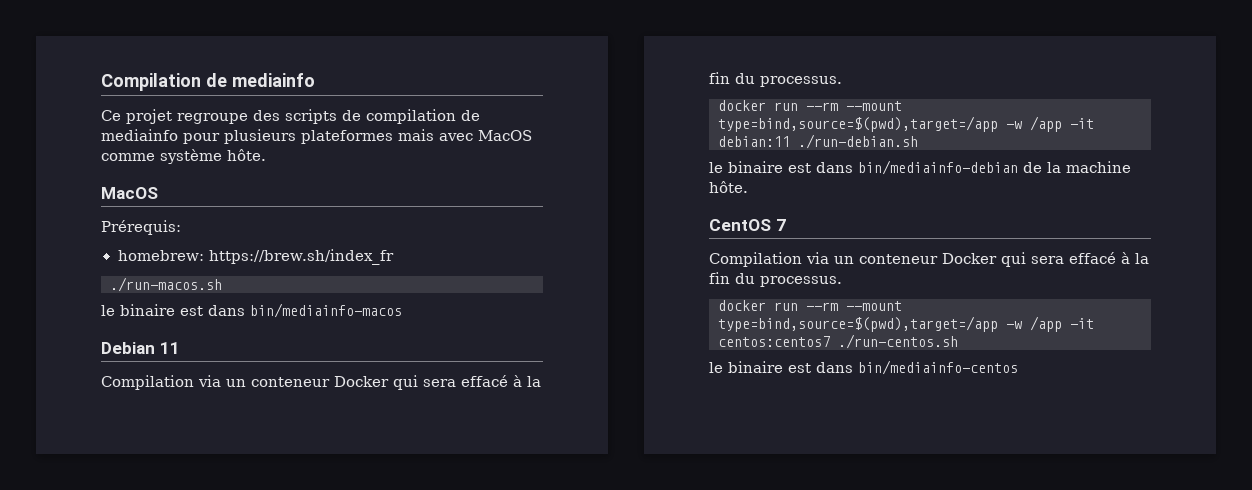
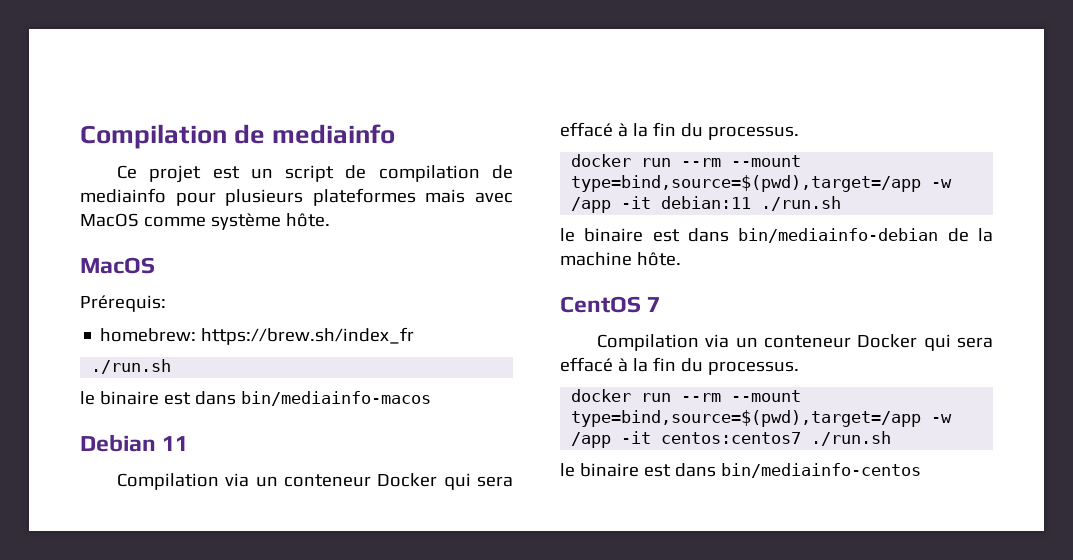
[177,109,337,124] regroupe des scripts -> [212,165,335,182] est un script
[110,277,222,292] ./run-macos.sh -> [91,359,172,374] ./run.sh
[798,134,918,149] ./run-debian.sh -> [761,196,842,211] ./run.sh
[838,334,958,349] ./run-centos.sh -> [811,431,892,446] ./run.sh

